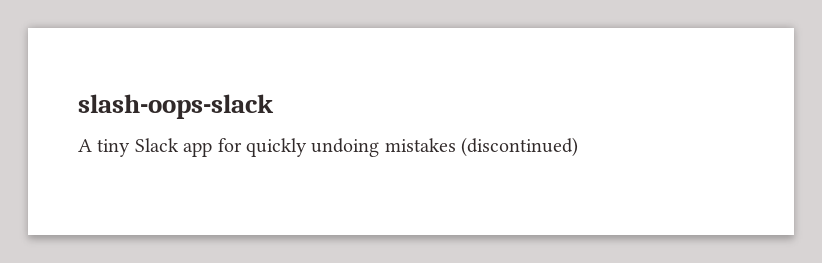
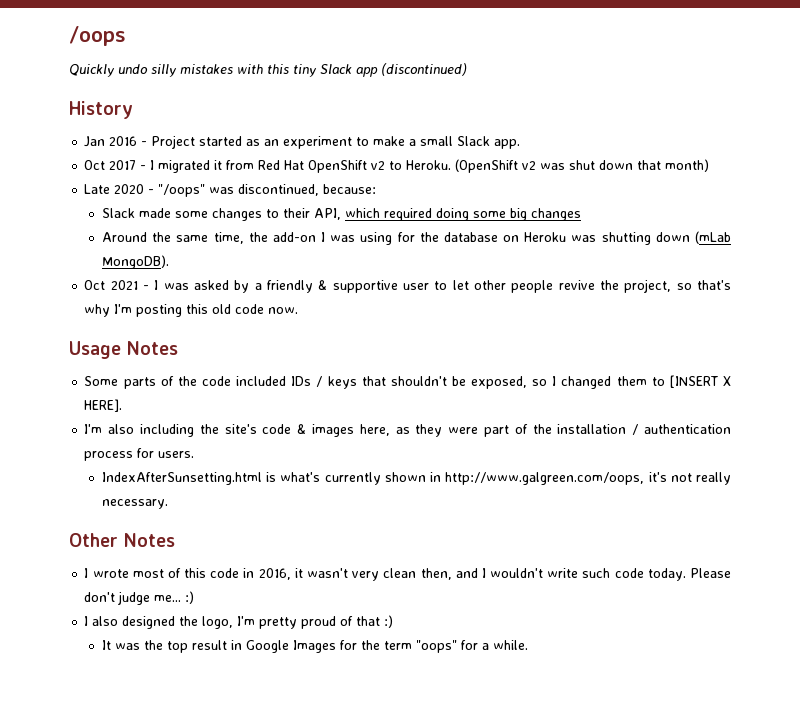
[78,94,274,119] [78,137,579,157] slash-oops-slack // A tiny Slack app for quickly undoing mistakes (discontinued) -> [69,26,126,46] [69,63,467,77] [69,101,133,119] [84,135,521,149] [84,159,710,173] [84,184,377,197] [101,208,581,221] [101,231,731,245] [101,255,169,269] [84,279,732,293] [84,304,299,317] [69,341,179,359] [84,375,732,389] [84,399,123,412] [84,424,731,437] [84,448,195,461] [101,472,731,485] [101,499,168,509] [69,533,176,547] [84,568,731,581] [84,591,195,605] [84,615,394,629] [101,640,528,653] /oops // Quickly undo silly mistakes with this tiny Slack app (discontinued) // History // Jan 2016 - Project started as an experiment to make a small Slack app. // Oct 2017 - I migrated it from Red Hat OpenShift v2 to Heroku. (OpenShift v2 was shut down that month) // Late 2020 - "/oops" was discontinued, because: // Slack made some changes to their API, which required doing some big changes // Around the same time, the add-on I was using for the database on Heroku was shutting down (mLab MongoDB). // Oct 2021 - I was asked by a friendly & supportive user to let other people revive the project, so that's why I'm posting this old code now. // Usage Notes // Some parts of the code included IDs / keys that shouldn't be exposed, so I changed them to [INSERT X HERE]. // I'm also including the site's code & images here, as they were part of the installation / authentication process for users. // IndexAfterSunsetting.html is what's currently shown in http://www.galgreen.com/oops, it's not really necessary. // Other Notes // I wrote most of this code in 2016, it wasn't very clean then, and I wouldn't write such code today. Please don't judge me... :) // I also designed the logo, I'm pretty proud of that :) // It was the top result in Google Images for the term "oops" for a while.

